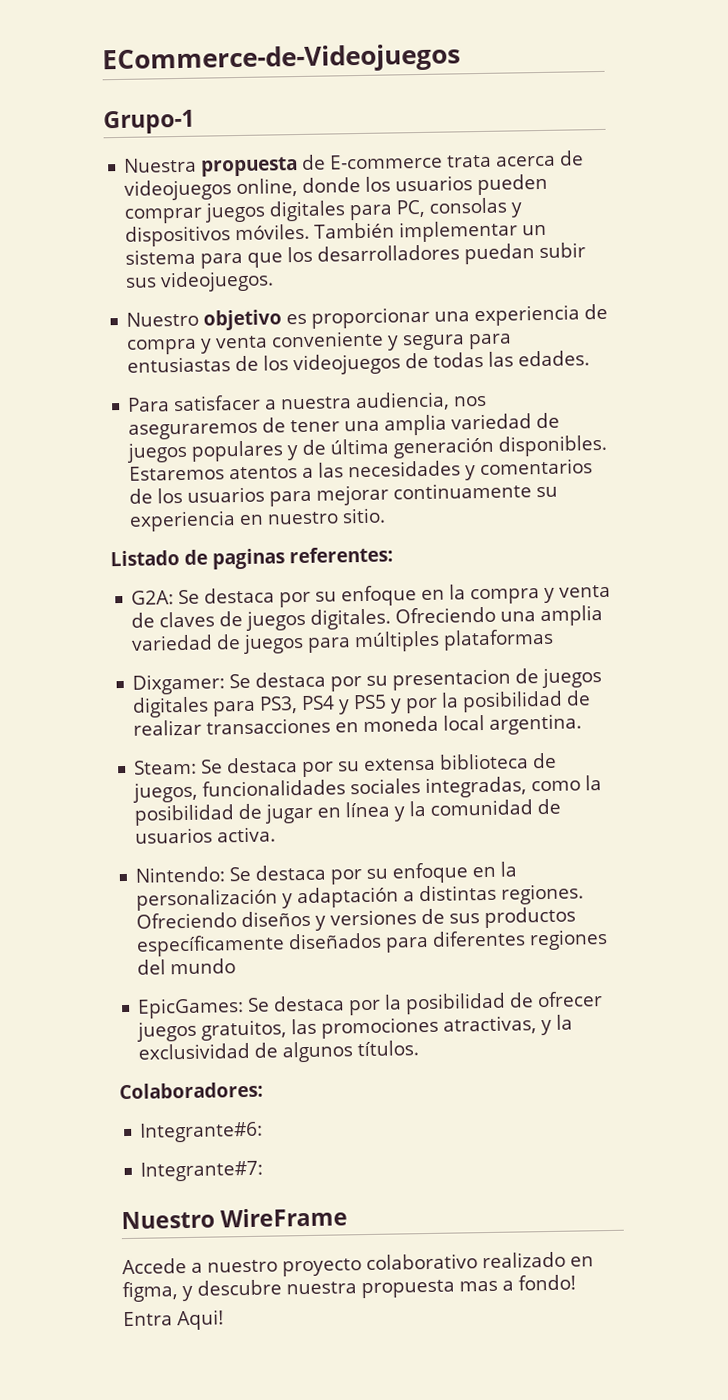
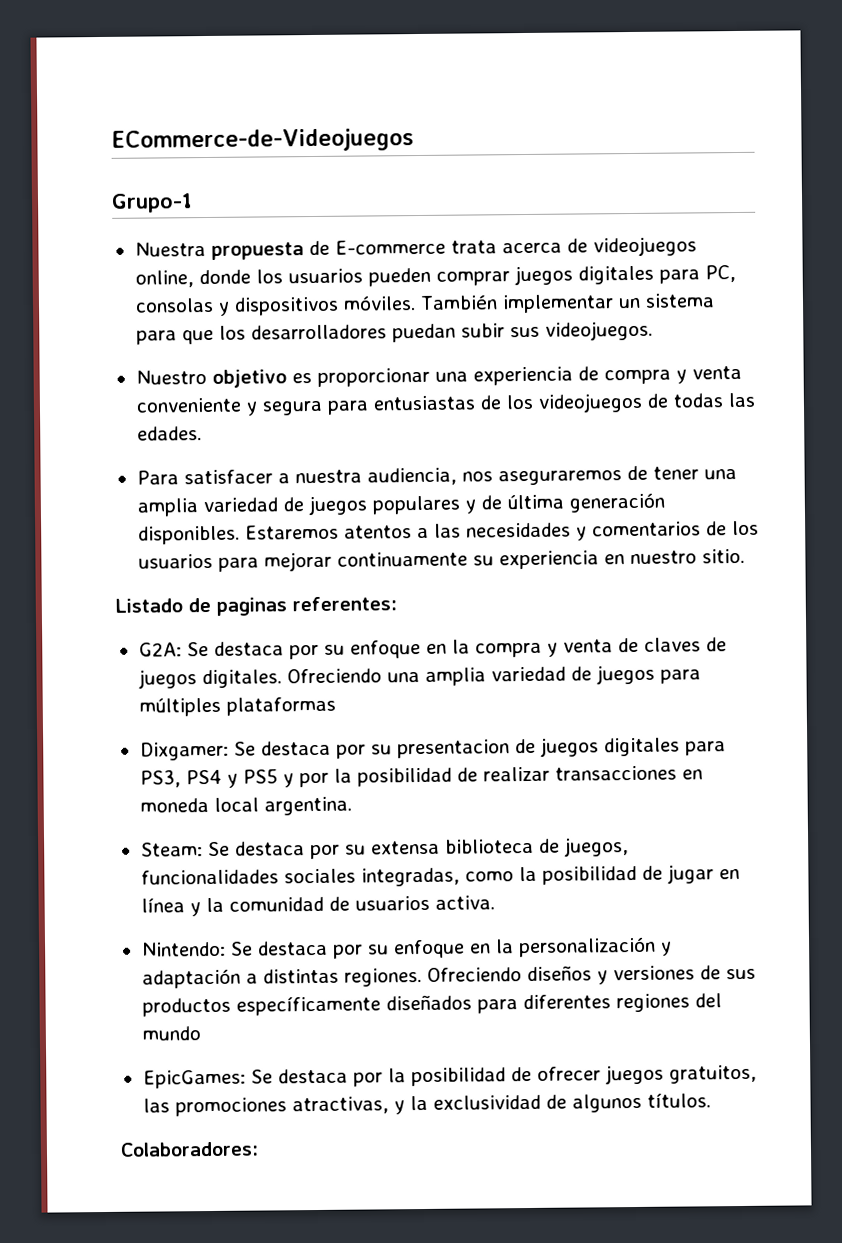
[139,1121,264,1143] [140,1160,264,1182] [121,1207,349,1230] [122,1251,594,1277] [122,1274,576,1303] [123,1309,224,1331] // Integrante#6: // Integrante#7: // Nuestro WireFrame // Accede a nuestro proyecto colaborativo realizado en figma, y descubre nuestra propuesta mas a fondo! // Entra Aqui! -> (259, 1149) none

